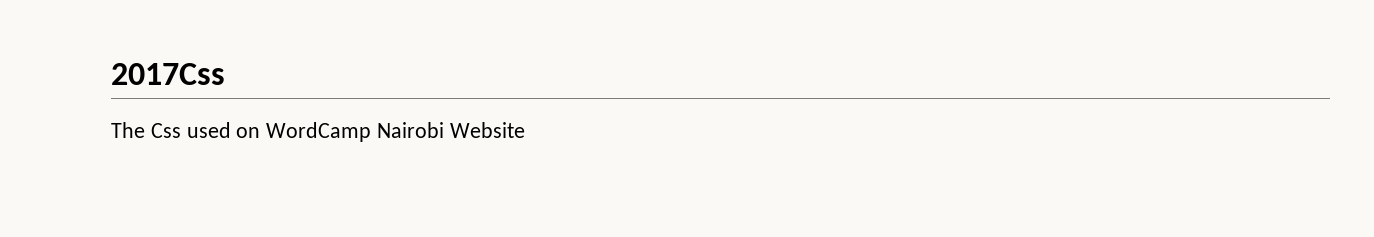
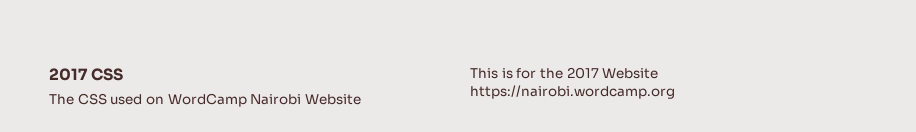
[111,63,225,85] 2017Css -> [49,68,124,81] 2017 CSS
[150,123,181,138] Css -> [77,93,107,105] CSS
(525, 130) none -> [470,67,659,79] [470,85,675,99] // This is for the 2017 Website https://nairobi.wordcamp.org

